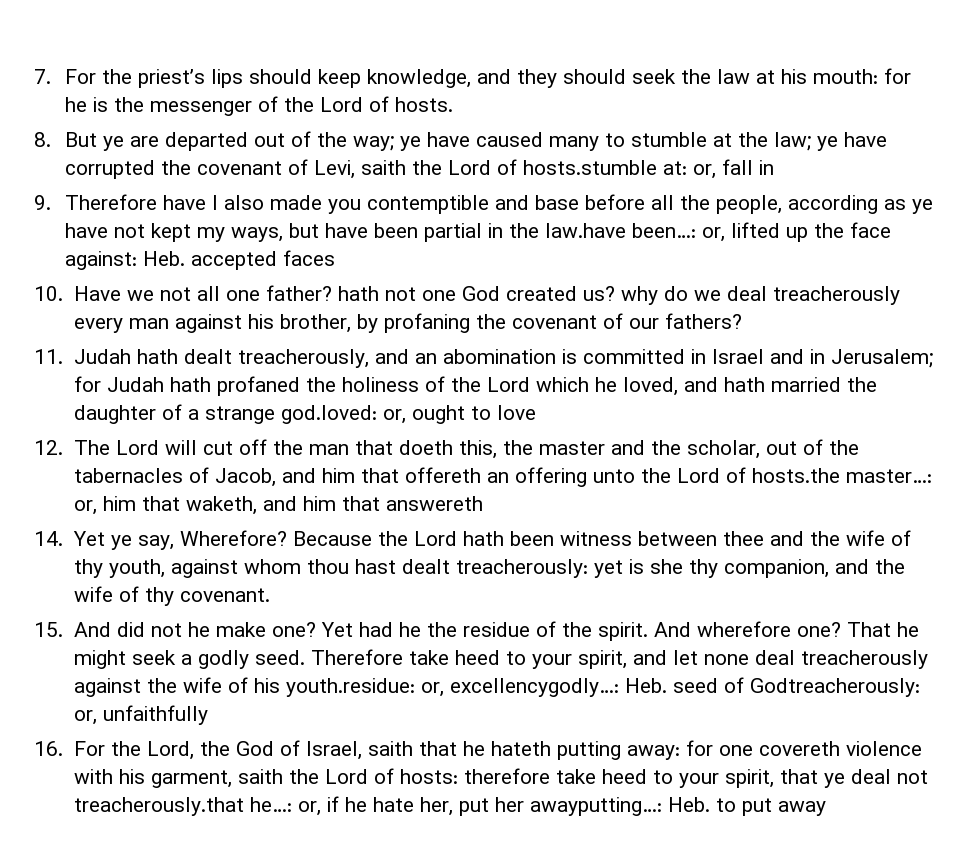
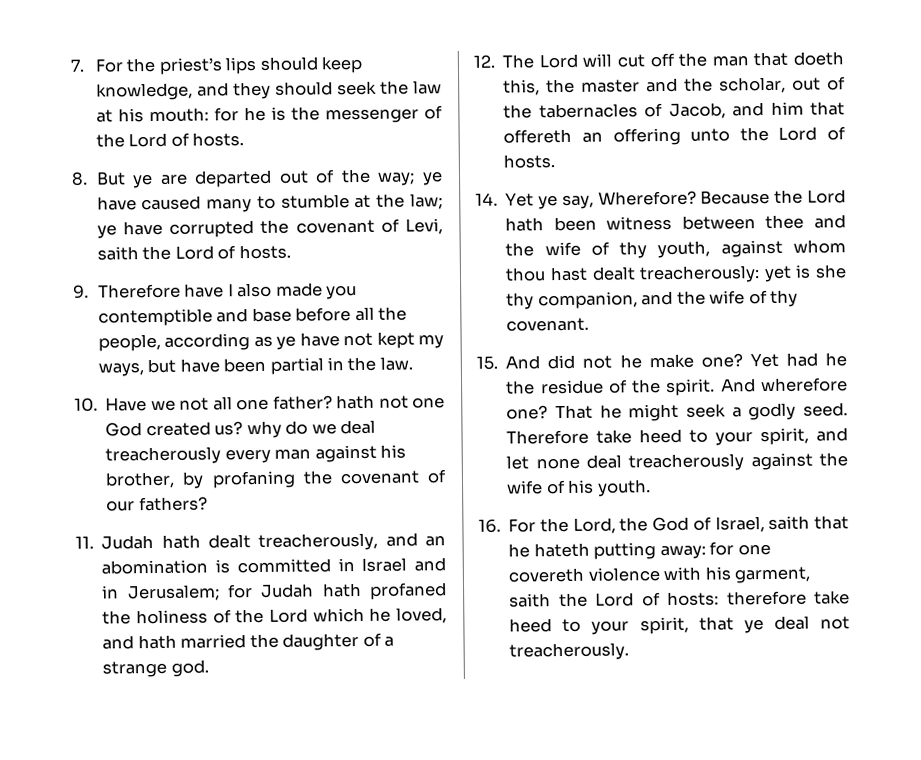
[522,159,774,179] hosts.stumble at: or, fall in -> [238,244,291,260] hosts.
[544,222,891,242] [64,250,335,270] law.have been…: or, lifted up the face against: Heb. accepted faces -> [379,356,413,371] law.
[280,405,536,424] god.loved: or, ought to love -> [170,659,209,677] god.
[751,468,932,483] [73,496,483,515] hosts.the master…: or, him that waketh, and him that answereth -> [503,154,556,169] hosts.
[285,677,920,697] [73,705,208,725] youth.residue: or, excellencygodly…: Heb. seed of Godtreacherously: or, unfaithfully -> [596,479,651,497] youth.
[73,796,826,816] treacherously.that he…: or, if he hate her, put her awayputting…: Heb. to put away -> [509,642,630,661] treacherously.

